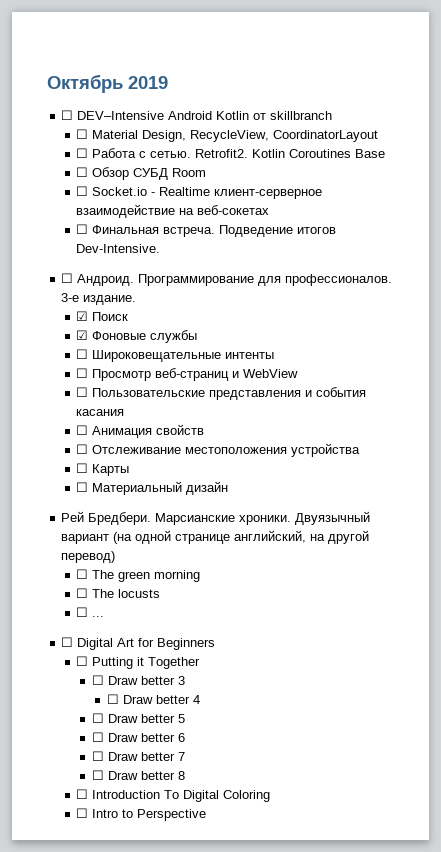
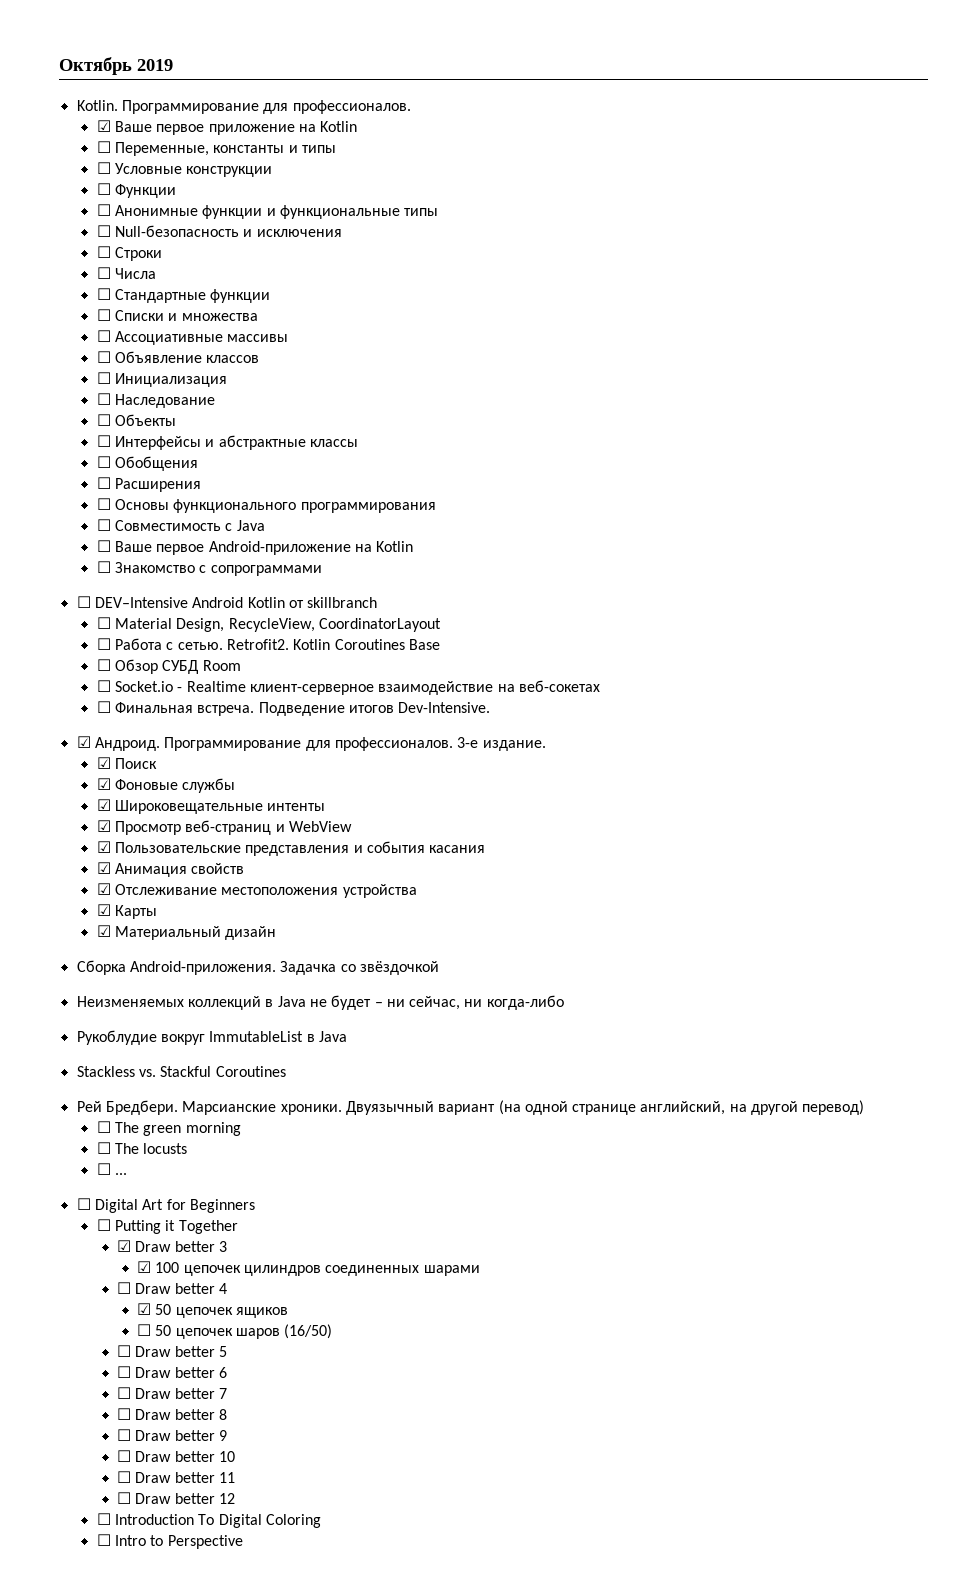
(168, 82) none -> [76,100,411,114] [96,120,358,135] [96,141,337,156] [96,162,273,177] [96,183,177,198] [96,204,439,219] [96,225,342,237] [96,246,163,261] [96,267,157,279] [96,288,271,303] [96,309,258,321] [96,330,289,345] [96,351,260,363] [96,372,228,387] [96,393,216,408] [96,414,177,426] [96,435,359,450] [96,456,199,471] [96,477,202,492] [96,498,436,513] [96,519,265,531] [96,540,414,555] [96,561,322,576] // Kotlin. Программирование для профессионалов. // ☑ Ваше первое приложение на Kotlin // ☐ Переменные, константы и типы // ☐ Условные конструкции // ☐ Функции // ☐ Анонимные функции и функциональные типы // ☐ Null-безопасность и исключения // ☐ Строки // ☐ Числа // ☐ Стандартные функции // ☐ Списки и множества // ☐ Ассоциативные массивы // ☐ Объявление классов // ☐ Инициализация // ☐ Наследование // ☐ Объекты // ☐ Интерфейсы и абстрактные классы // ☐ Обобщения // ☐ Расширения // ☐ Основы функционального программирования // ☐ Совместимость с Java // ☐ Ваше первое Android-приложение на Kotlin // ☐ Знакомство с сопрограммами
[61,273,74,283] ☐ -> [76,736,91,748] ☑
[76,349,89,359] ☐ -> [96,799,111,811] ☑
[76,368,89,378] ☐ -> [96,820,111,832] ☑
[76,387,89,397] ☐ -> [96,841,111,853] ☑
[76,425,89,435] ☐ -> [96,862,111,874] ☑
[76,444,89,454] ☐ -> [96,883,111,895] ☑
[76,463,89,473] ☐ -> [96,904,111,916] ☑
[76,482,89,492] ☐ -> [96,925,111,937] ☑
(229, 488) none -> [76,960,439,975] [76,995,564,1010] [76,1030,347,1045] [76,1066,286,1077] // Сборка Android-приложения. Задачка со звёздочкой // Неизменяемых коллекций в Java не будет – ни сейчас, ни когда-либо // Рукоблудие вокруг ImmutableList в Java // Stackless vs. Stackful Coroutines
[91,675,104,685] ☐ -> [116,1240,131,1252] ☑
[106,694,200,704] ☐ Draw better 4 -> [137,1261,480,1276] [116,1282,227,1294] [137,1303,289,1318] [137,1324,333,1339] ☑ 100 цепочек цилиндров соединенных шарами // ☐ Draw better 4 // ☑ 50 цепочек ящиков // ☐ 50 цепочек шаров (16/50)
(185, 775) none -> [116,1429,227,1441] [116,1450,235,1462] [116,1471,235,1483] [116,1492,235,1504] // ☐ Draw better 9 // ☐ Draw better 10 // ☐ Draw better 11 // ☐ Draw better 12

